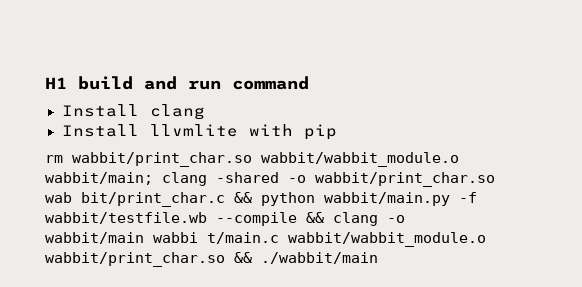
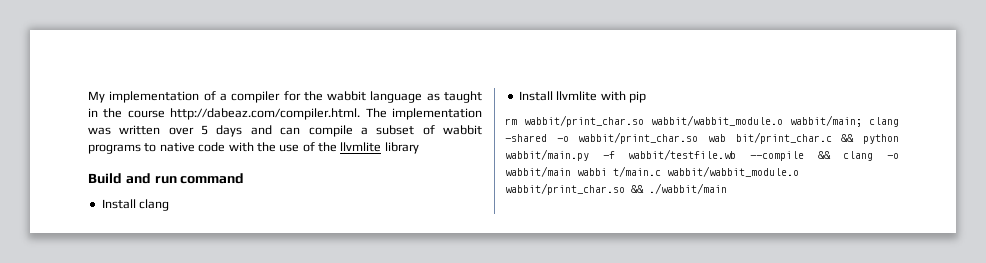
[45,76,133,90] H1 build -> [88,91,483,103] [88,108,482,120] [88,125,483,137] [88,142,419,154] [88,173,122,184] My implementation of a compiler for the wabbit language as taught in the course http://dabeaz.com/compiler.html. The implementation was written over 5 days and can compile a subset of wabbit programs to native code with the use of the llvmlite library // Build

